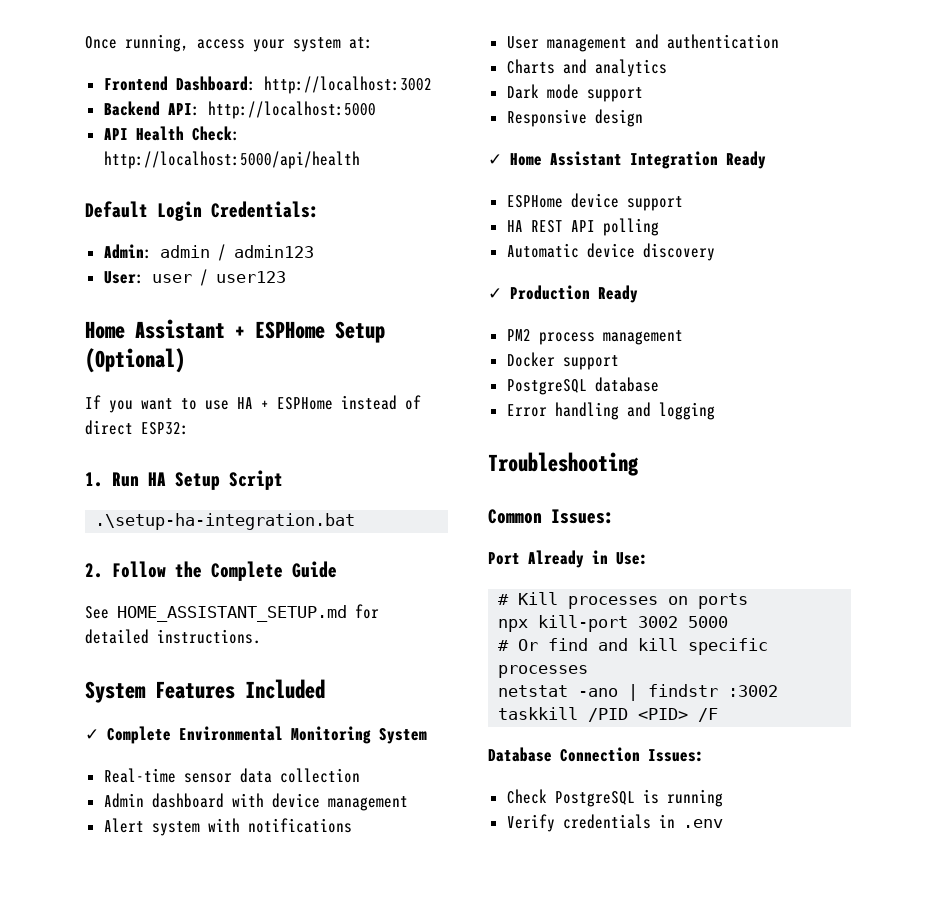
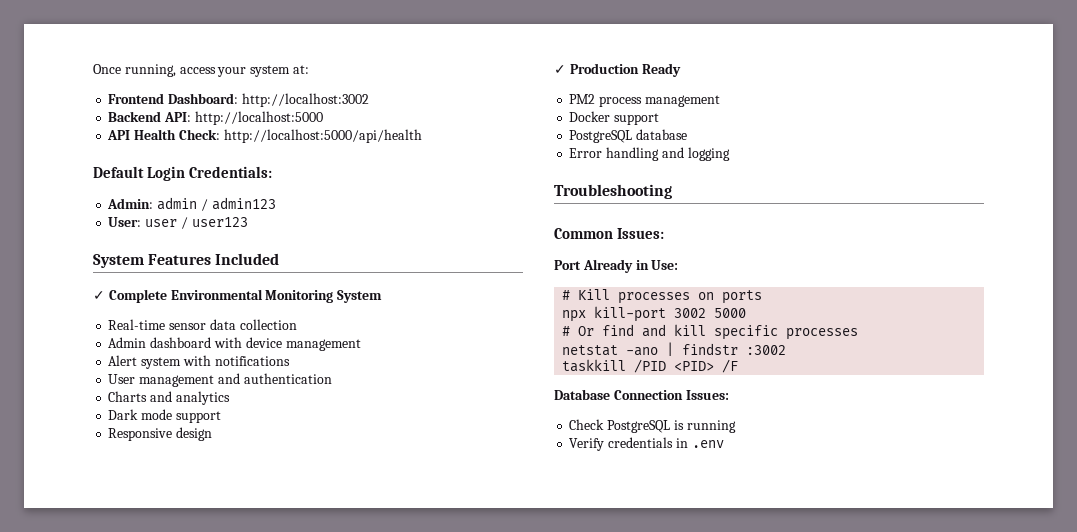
[85,319,385,343] [85,348,185,373] [85,395,421,413] [85,420,189,435] [85,470,283,490] [95,513,356,530] [85,561,337,581] [85,604,379,622] [85,629,261,644] // Home Assistant + ESPHome Setup (Optional) // If you want to use HA + ESPHome instead of direct ESP32: // 1. Run HA Setup Script // .\setup-ha-integration.bat // 2. Follow the Complete Guide // See HOME_ASSISTANT_SETUP.md for detailed instructions. -> (248, 222) none
[488,151,766,169] [506,193,683,211] [506,218,659,236] [506,243,715,261] // ✓ Home Assistant Integration Ready // ESPHome device support // HA REST API polling // Automatic device discovery -> (213, 434) none

